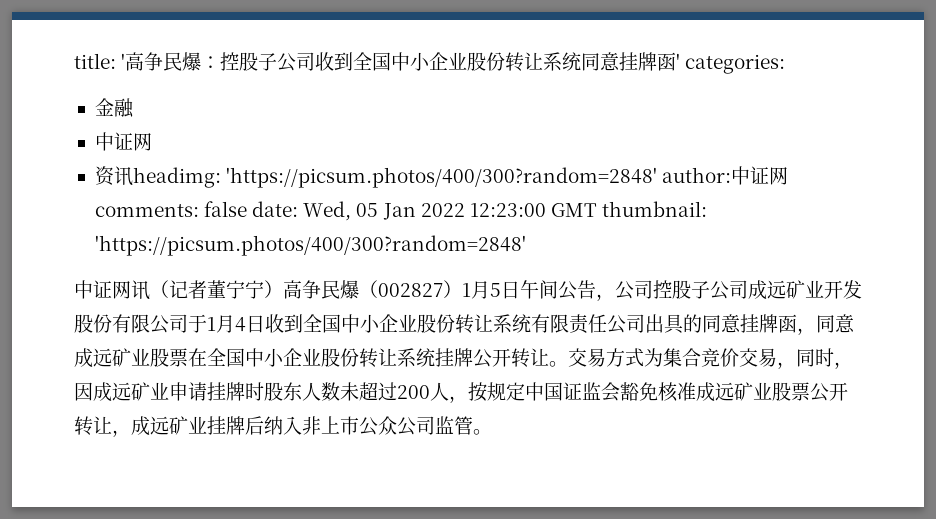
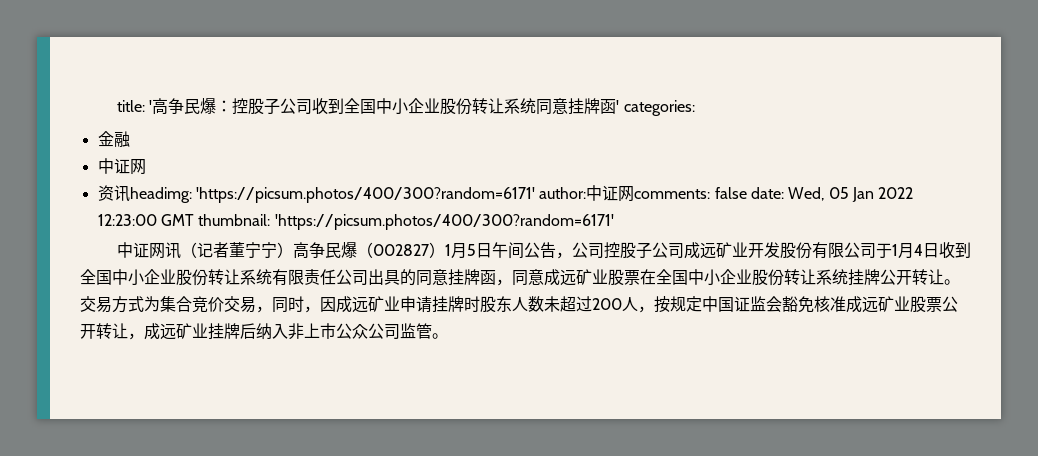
[226,167,658,188] 'https://picsum.photos/400/300?random=2848' -> [195,187,535,203] 'https://picsum.photos/400/300?random=6171'
[94,235,526,256] 'https://picsum.photos/400/300?random=2848' -> [274,214,614,230] 'https://picsum.photos/400/300?random=6171'

